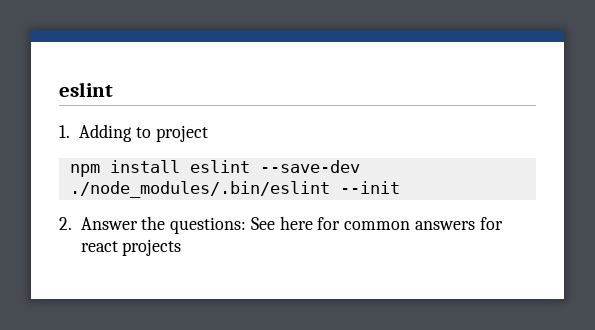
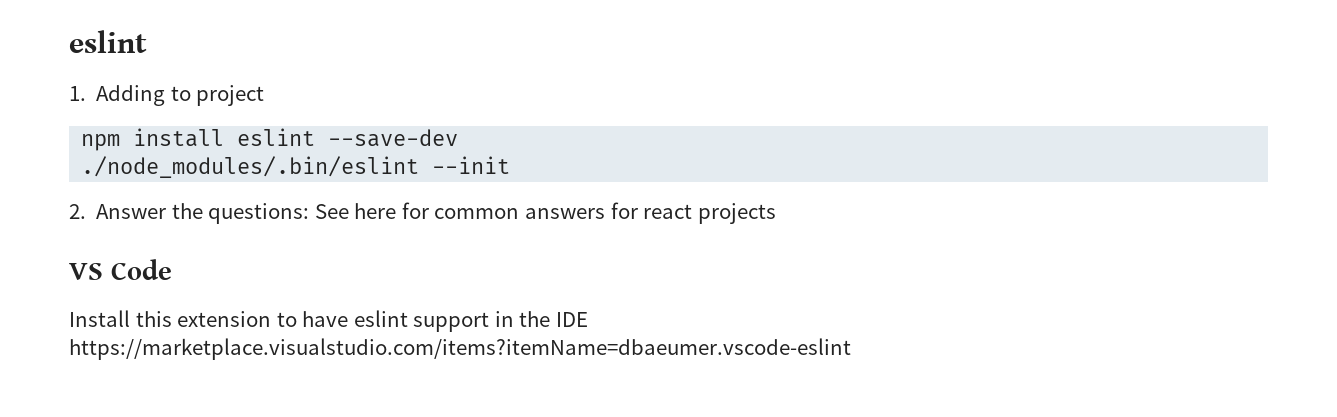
(182, 247) none -> [69,259,172,280] [69,310,588,332] [69,338,851,360] // VS Code // Install this extension to have eslint support in the IDE https://marketplace.visualstudio.com/items?itemName=dbaeumer.vscode-eslint

